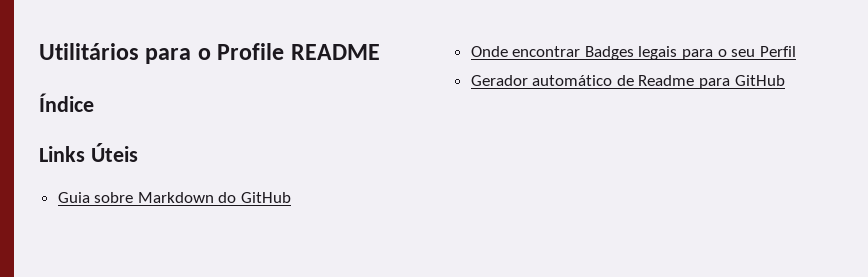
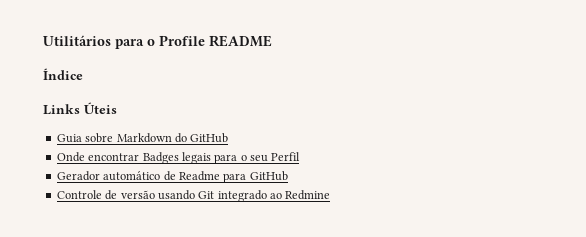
(785, 80) none -> [56,190,331,202] // Controle de versão usando Git integrado ao Redmine

